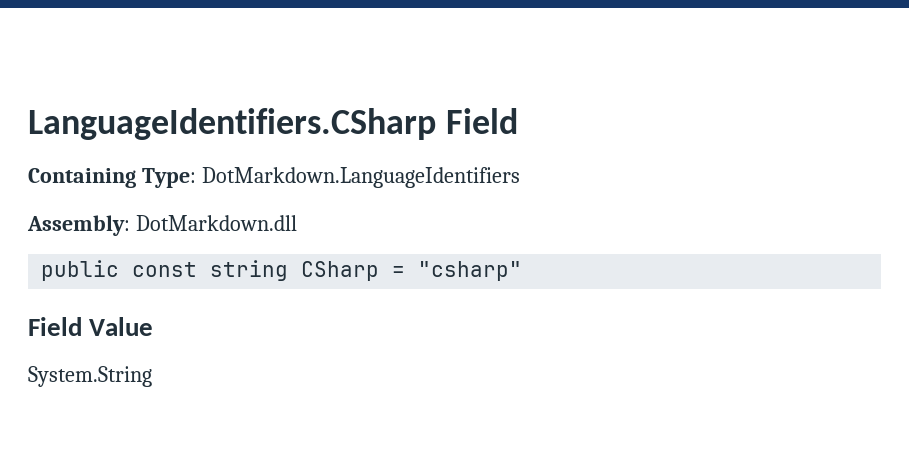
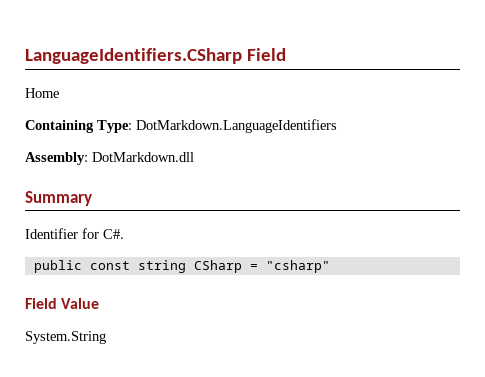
(518, 121) none -> [25,88,59,98] // Home
(297, 223) none -> [25,191,92,206] [25,228,124,239] // Summary // Identifier for C#.

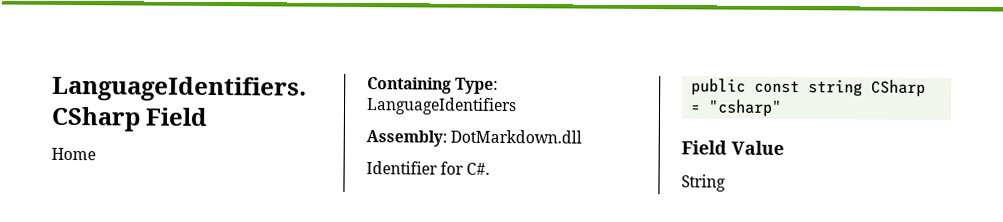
[136,119,337,133] DotMarkdown.LanguageIdentifiers -> [366,97,517,116] LanguageIdentifiers
[25,191,92,206] // Summary -> (583, 136) none
[25,331,106,344] System.String -> [681,174,726,192] String

